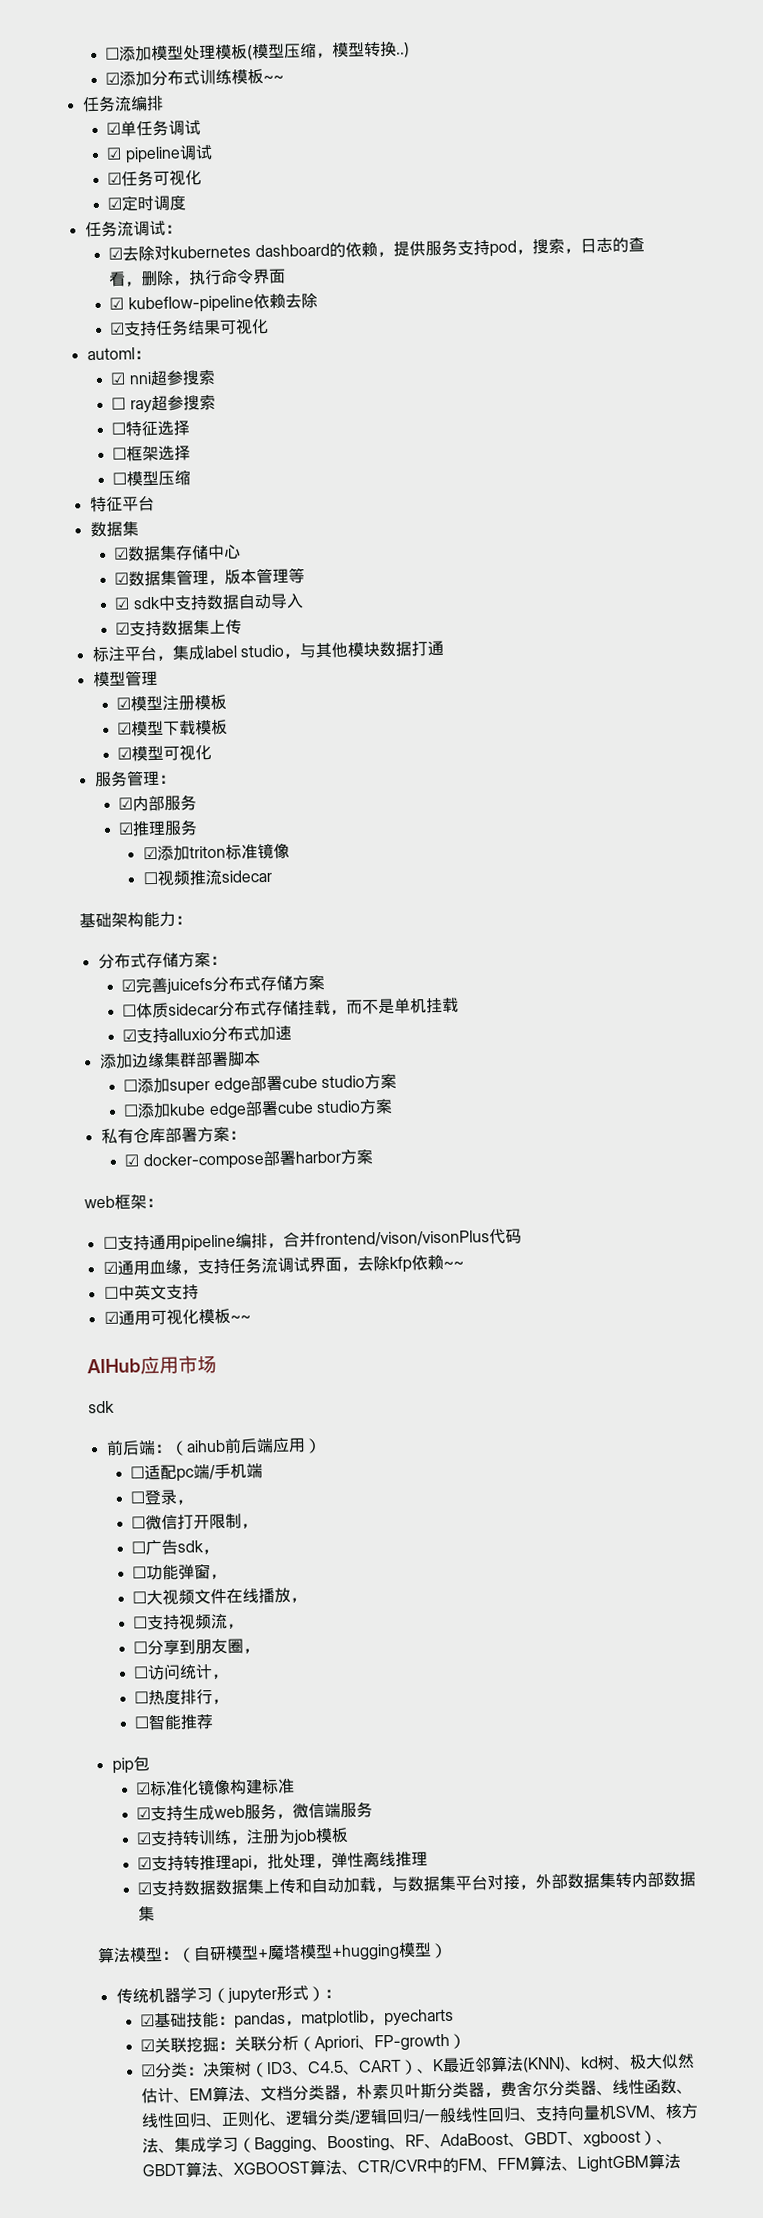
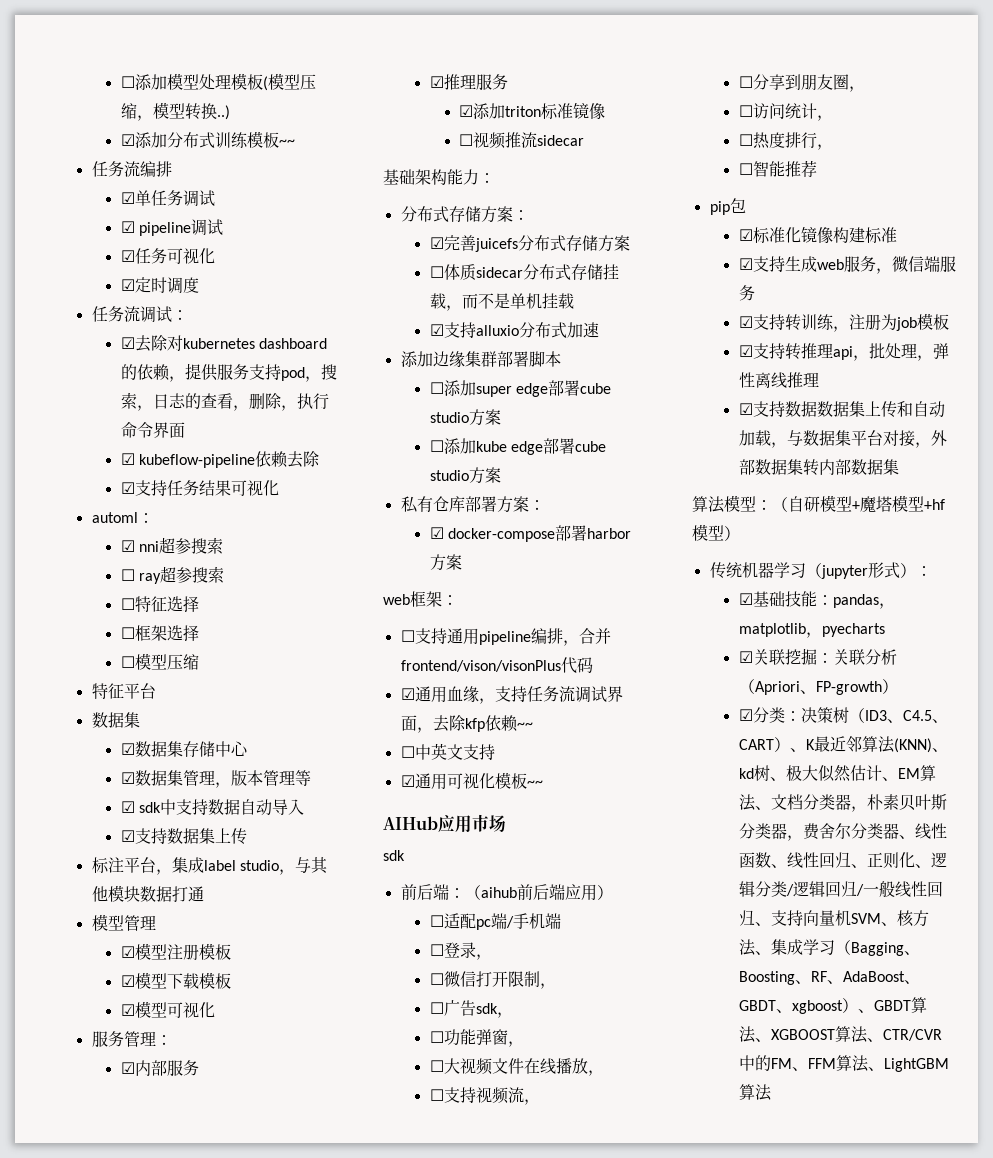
[331,1943,400,1962] +hugging -> [924,499,945,510] +hf

